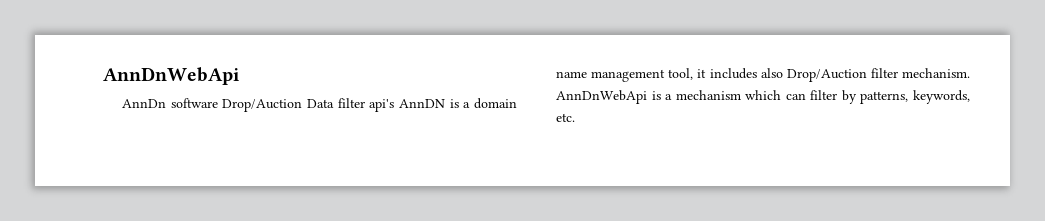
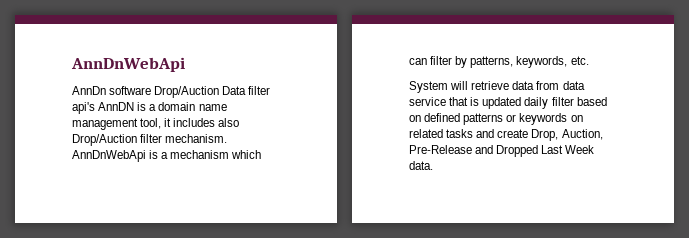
(575, 117) none -> [409,81,585,93] [409,97,607,109] [409,113,583,125] [409,129,603,141] [409,145,595,157] [409,161,433,170] // System will retrieve data from data service that is updated daily filter based on defined patterns or keywords on related tasks and create Drop, Auction, Pre-Release and Dropped Last Week data.

